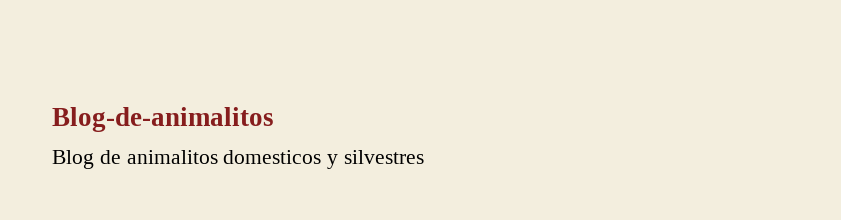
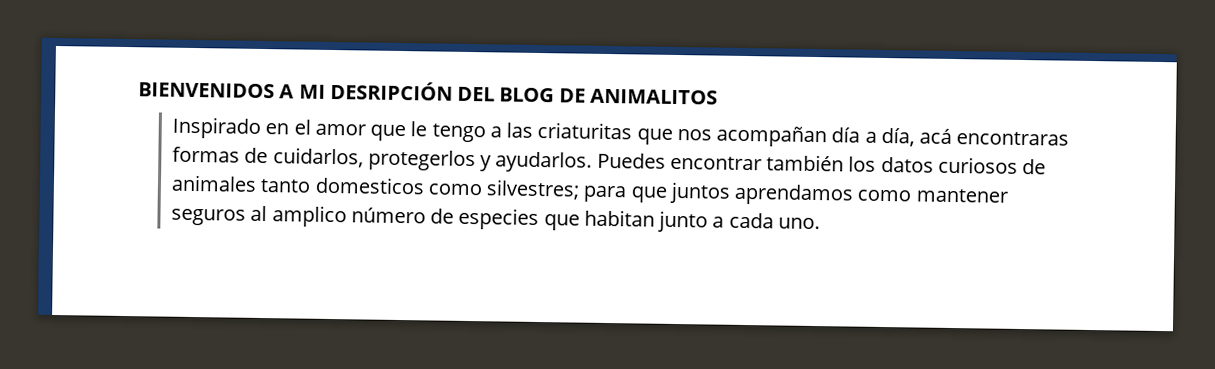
[52,107,274,132] [52,150,425,169] Blog-de-animalitos // Blog de animalitos domesticos y silvestres -> [138,80,718,105] [171,116,1070,148] [171,146,1047,175] [170,174,1008,206] [170,205,820,233] BIENVENIDOS A MI DESRIPCIÓN DEL BLOG DE ANIMALITOS // Inspirado en el amor que le tengo a las criaturitas que nos acompañan día a día, acá encontraras formas de cuidarlos, protegerlos y ayudarlos. Puedes encontrar también los datos curiosos de animales tanto domesticos como silvestres; para que juntos aprendamos como mantener seguros al amplico número de especies que habitan junto a cada uno.

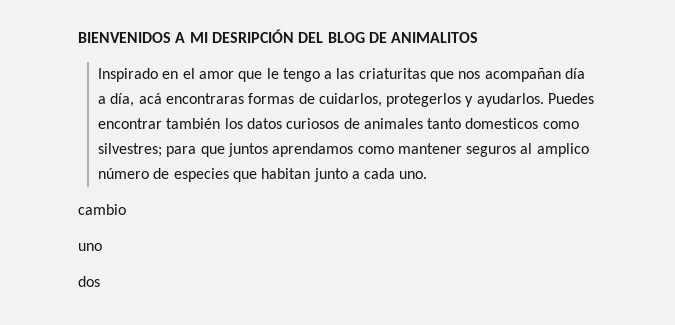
(820, 223) none -> [78,204,126,215] [78,243,102,251] [78,276,100,287] // cambio // uno // dos

